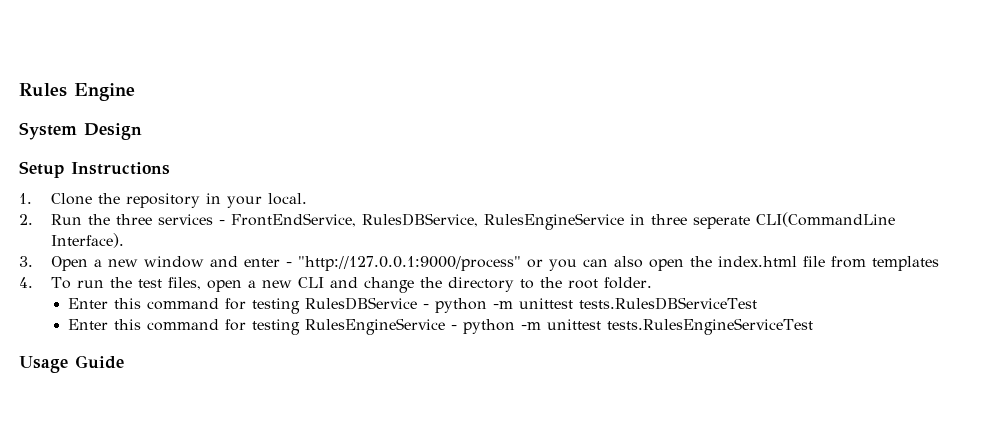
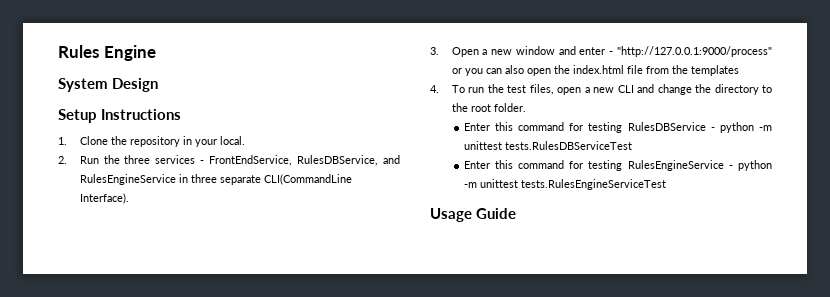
(478, 220) none -> [383,155,400,164] and
[692,216,750,229] seperate -> [219,175,261,185] separate
(866, 262) none -> [671,65,688,74] the

